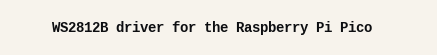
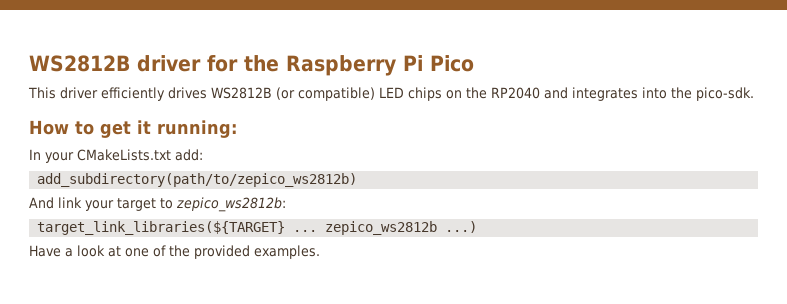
(372, 26) none -> [28,87,754,101] [29,120,237,138] [29,149,203,163] [37,173,358,187] [29,197,286,212] [37,221,478,235] [29,245,320,259] // This driver efficiently drives WS2812B (or compatible) LED chips on the RP2040 and integrates into the pico-sdk. // How to get it running: // In your CMakeLists.txt add: // add_subdirectory(path/to/zepico_ws2812b) // And link your target to zepico_ws2812b: // target_link_libraries(${TARGET} ... zepico_ws2812b ...) // Have a look at one of the provided examples.

